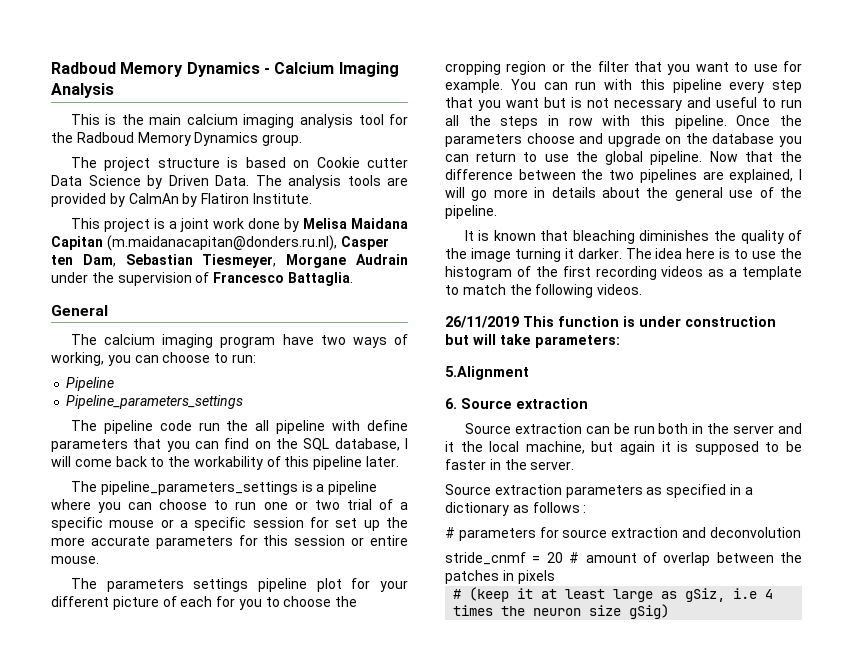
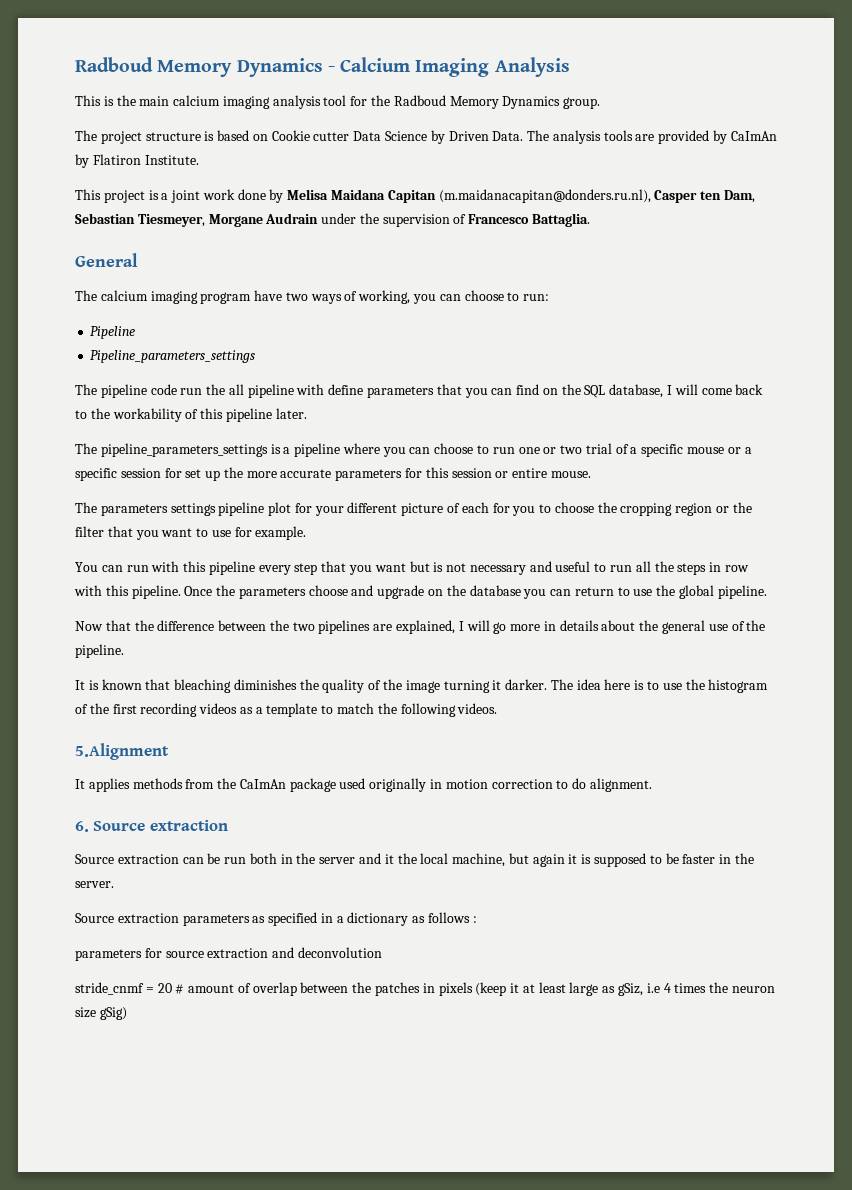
(503, 86) none -> (307, 533) //
(703, 158) none -> (767, 592) //
[445,316,776,328] [445,334,620,348] [445,366,529,380] 26/11/2019 This function is under construction but will take parameters: // 5.Alignment -> [75,743,169,760] [75,778,652,792] 5.Alignment // It applies methods from the CaImAn package used originally in motion correction to do alignment.
[445,527,455,538] # -> (477, 919) none
[453,589,462,599] // # -> (473, 989) none

